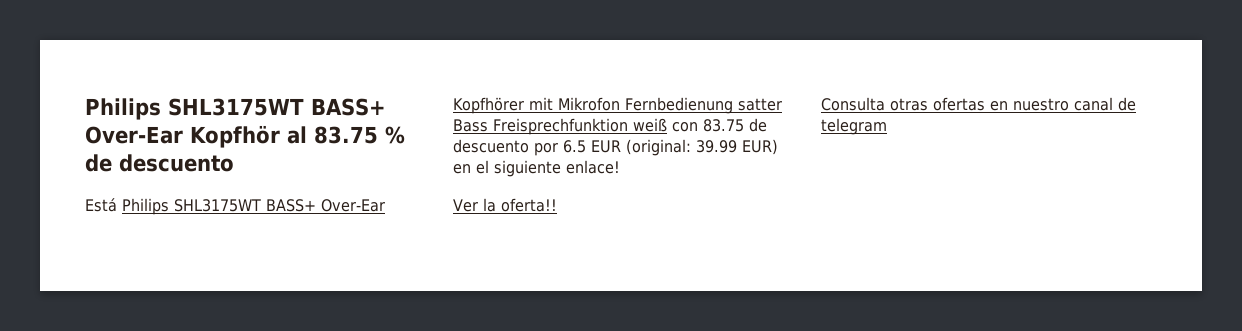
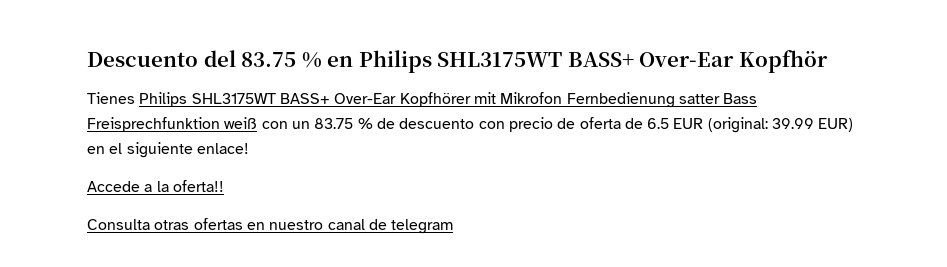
(85, 109) none -> [87,50,354,68] Descuento del 83.75 % en
[287,126,405,144] [85,154,234,172] [85,198,117,212] al 83.75 % de descuento // Está -> [87,92,135,104] // Tienes
[702,118,767,132] [453,139,558,156] 83.75 de descuento por -> [291,117,643,132] un 83.75 % de descuento con precio de oferta de
[453,199,478,212] Ver -> [87,181,153,192] Accede a

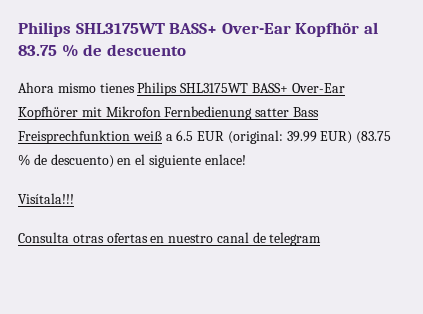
[87,50,354,68] Descuento del 83.75 % en -> (18, 29) none
[87,92,135,104] // Tienes -> [363,22,378,34] [18,44,186,57] [18,82,135,93] al 83.75 % de descuento // Ahora mismo tienes
[261,117,643,132] con un 83.75 % de descuento con precio de oferta de -> [165,134,173,141] a
(854, 125) none -> [356,131,392,144] [18,154,114,168] (83.75 % de descuento)
[87,180,224,192] Accede a la oferta!! -> [18,193,74,204] Visítala!!!

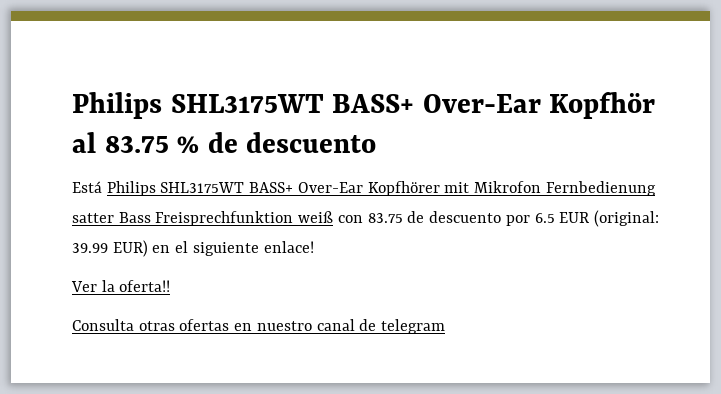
[18,82,135,93] Ahora mismo tienes -> [72,181,102,193] Está
[165,134,173,141] a -> [337,211,530,226] con 83.75 de descuento por
[356,131,392,144] [18,154,114,168] (83.75 % de descuento) -> (148, 248) none
[18,193,74,204] Visítala!!! -> [71,280,171,292] Ver la oferta!!

